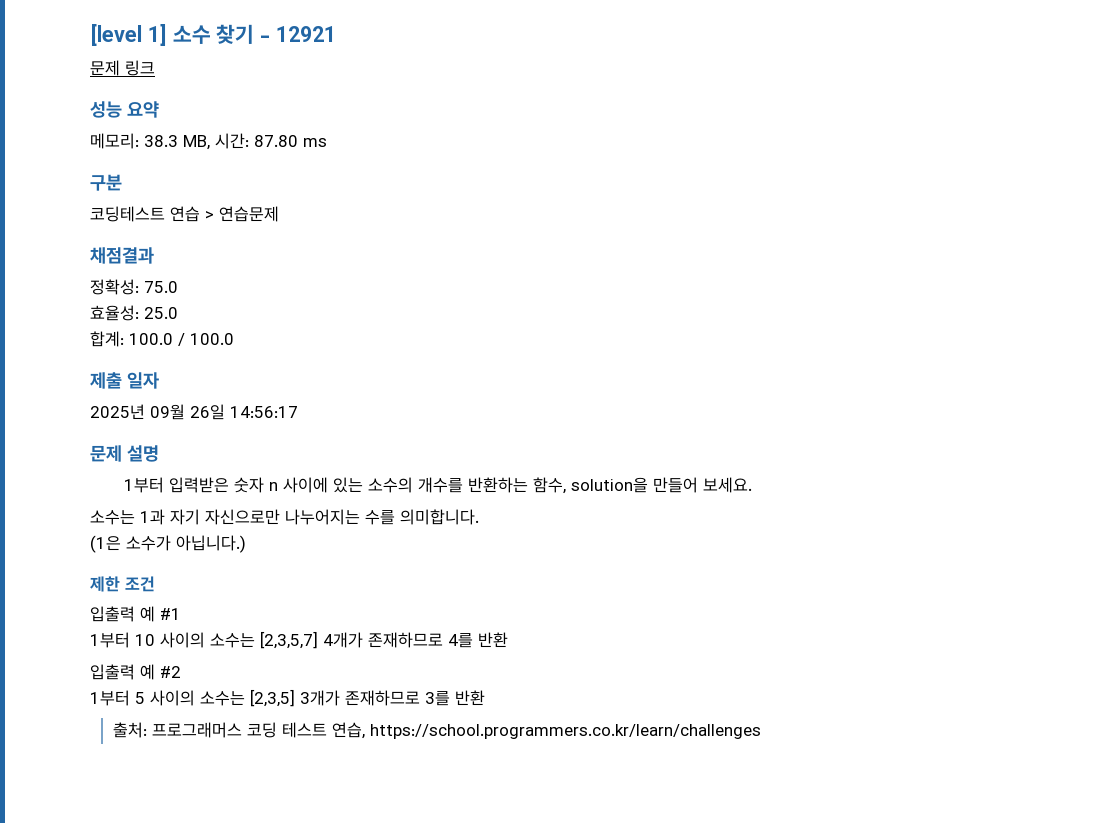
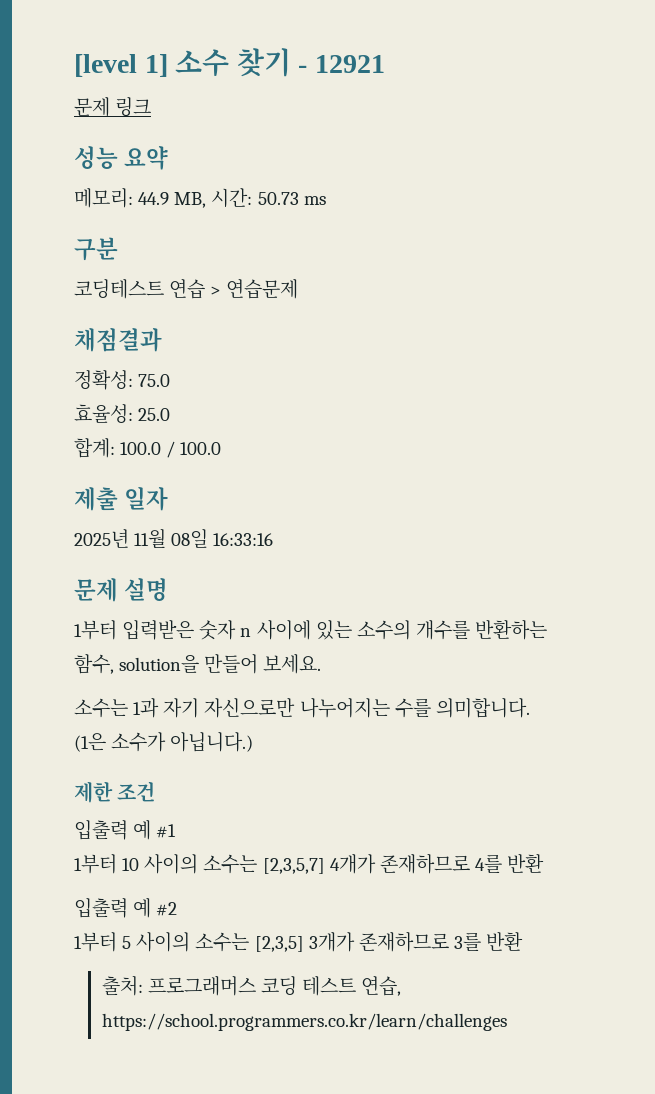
[144,135,178,147] 38.3 -> [138,192,170,205] 44.9
[254,135,298,147] 87.80 -> [257,192,299,205] 50.73
[150,404,298,420] 09월 26일 14:56:17 -> [134,528,274,548] 11월 08일 16:33:16

